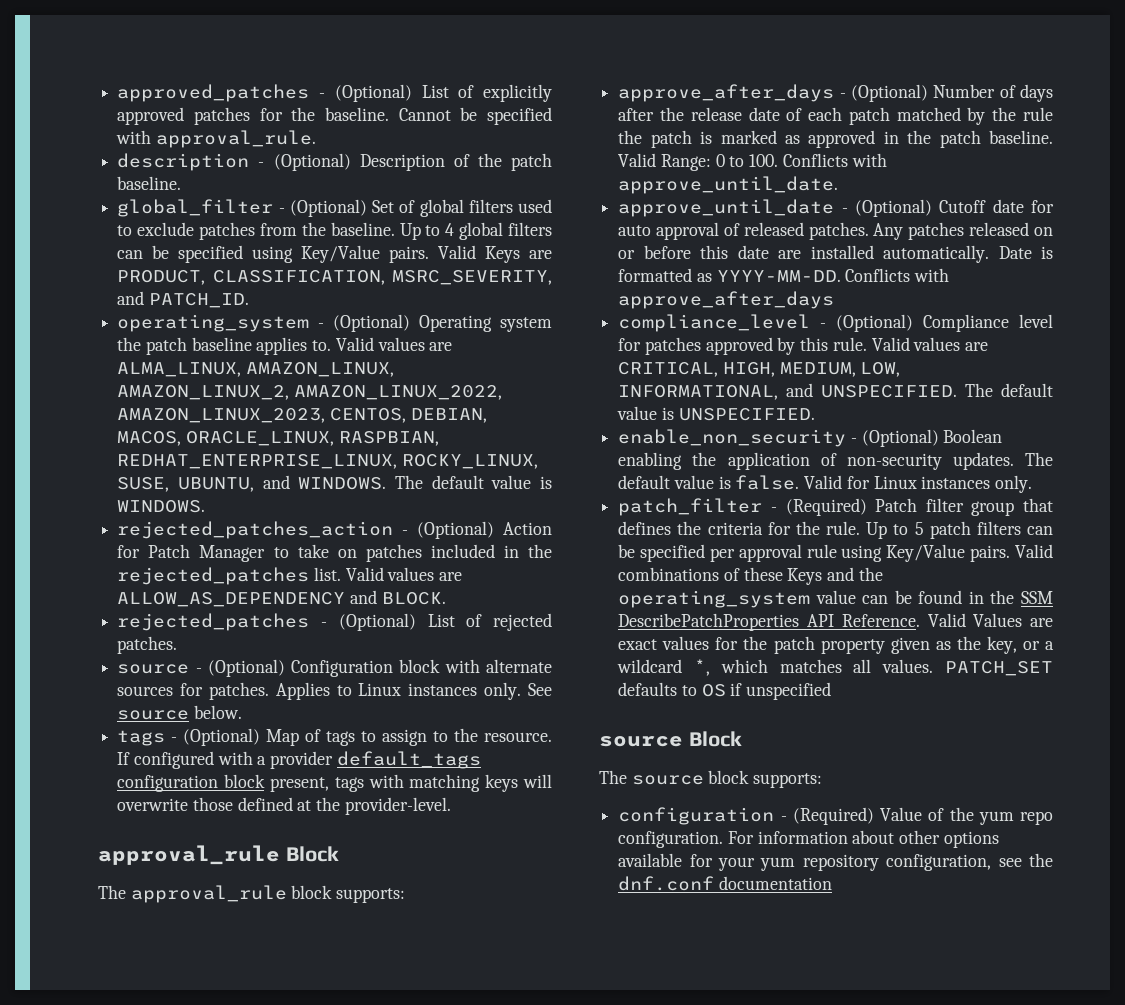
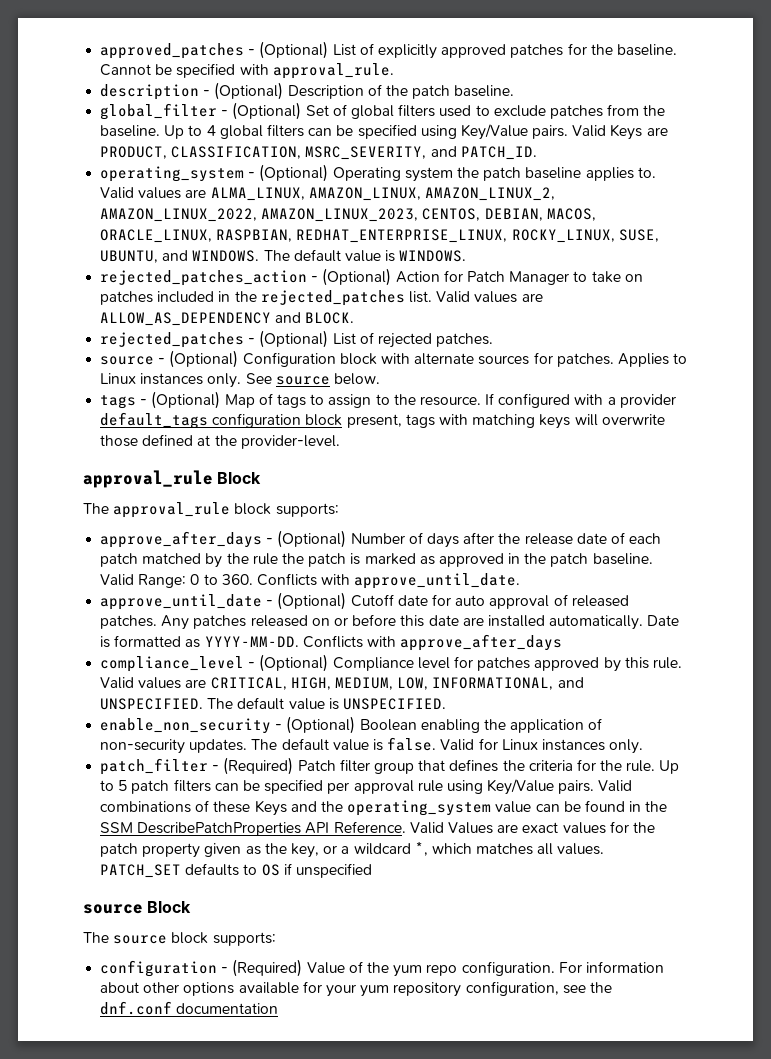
[749,154,779,167] 100. -> [221,574,253,585] 360.

